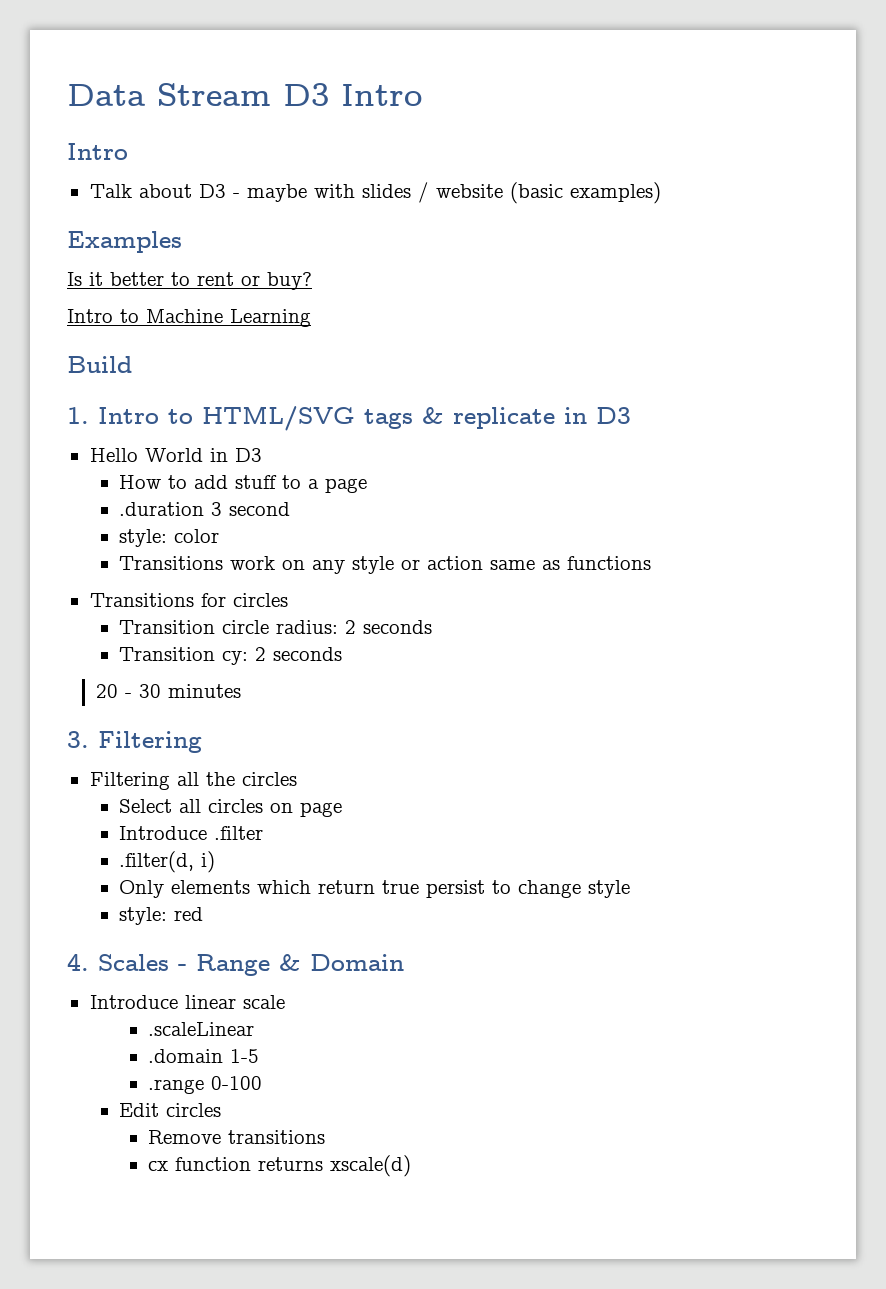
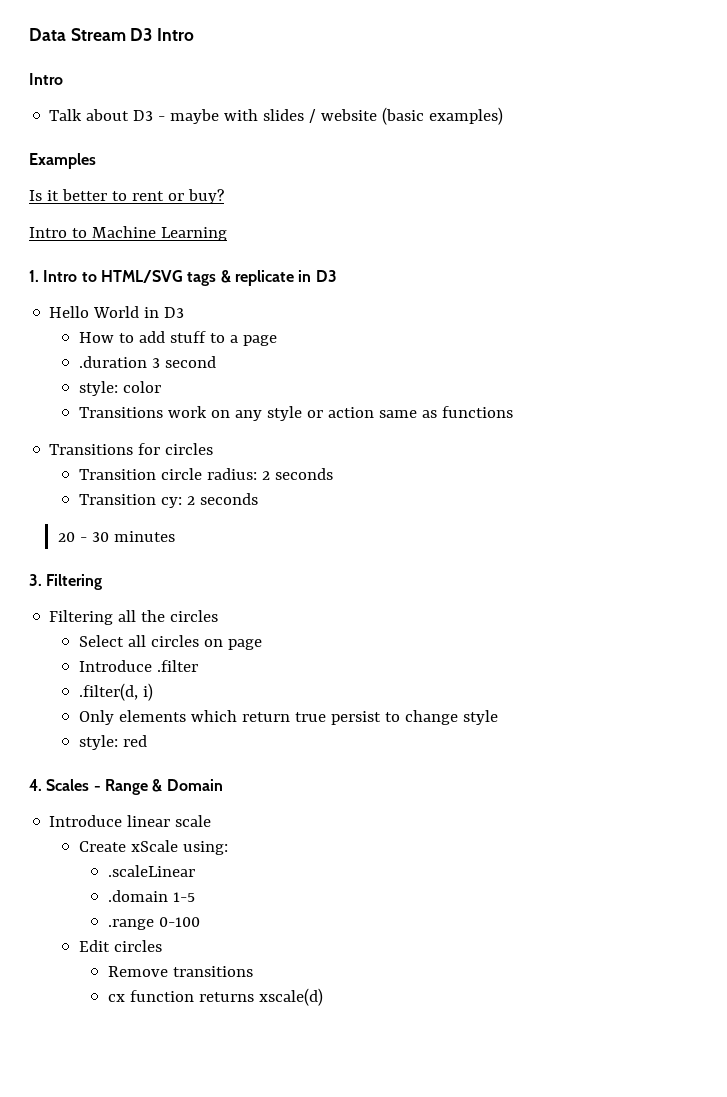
[67,356,132,373] // Build -> (227, 234) none
(285, 1002) none -> [78,840,228,855] // Create xScale using:

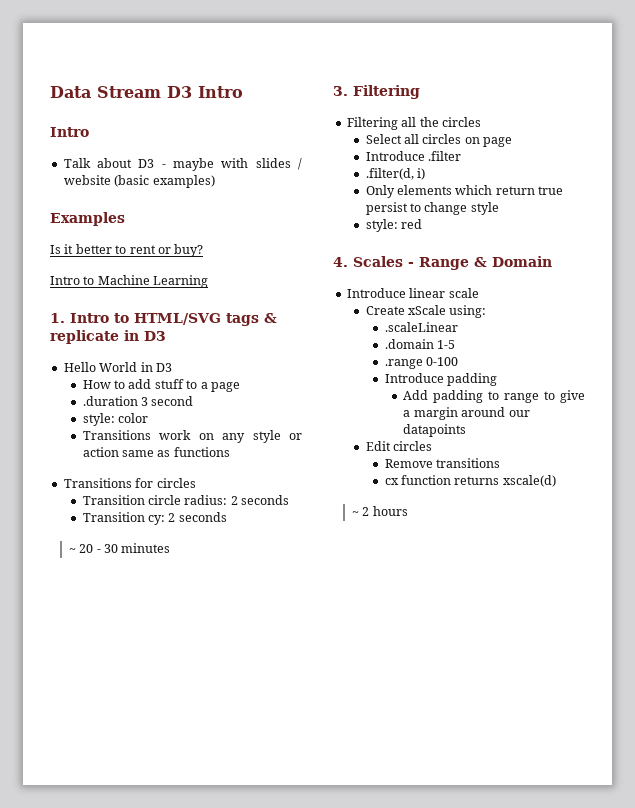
(258, 499) none -> [68,548,76,553] ~
(200, 922) none -> [384,373,497,386] [403,390,585,403] [403,407,530,420] [403,424,467,437] // Introduce padding // Add padding to range to give a margin around our datapoints
(323, 997) none -> [351,506,408,516] // ~ 2 hours

